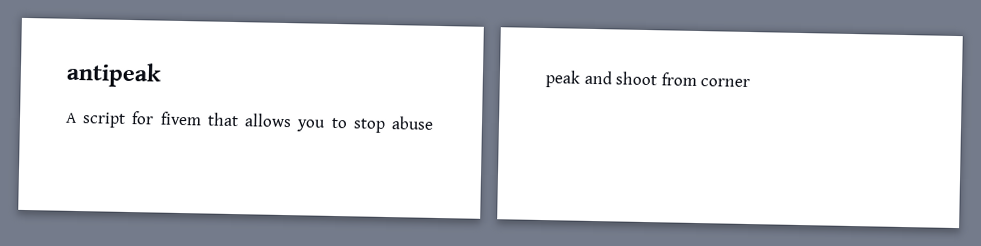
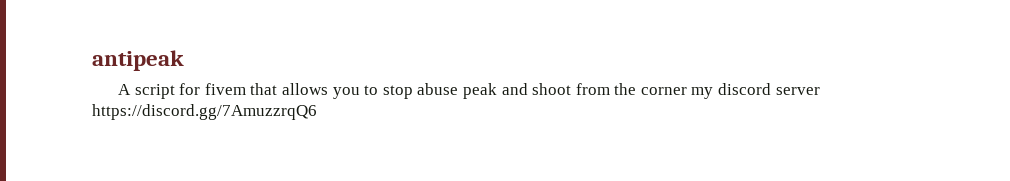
[700,78,751,88] corner -> [614,83,820,99] [92,104,317,120] the corner my discord server https://discord.gg/7AmuzzrqQ6

